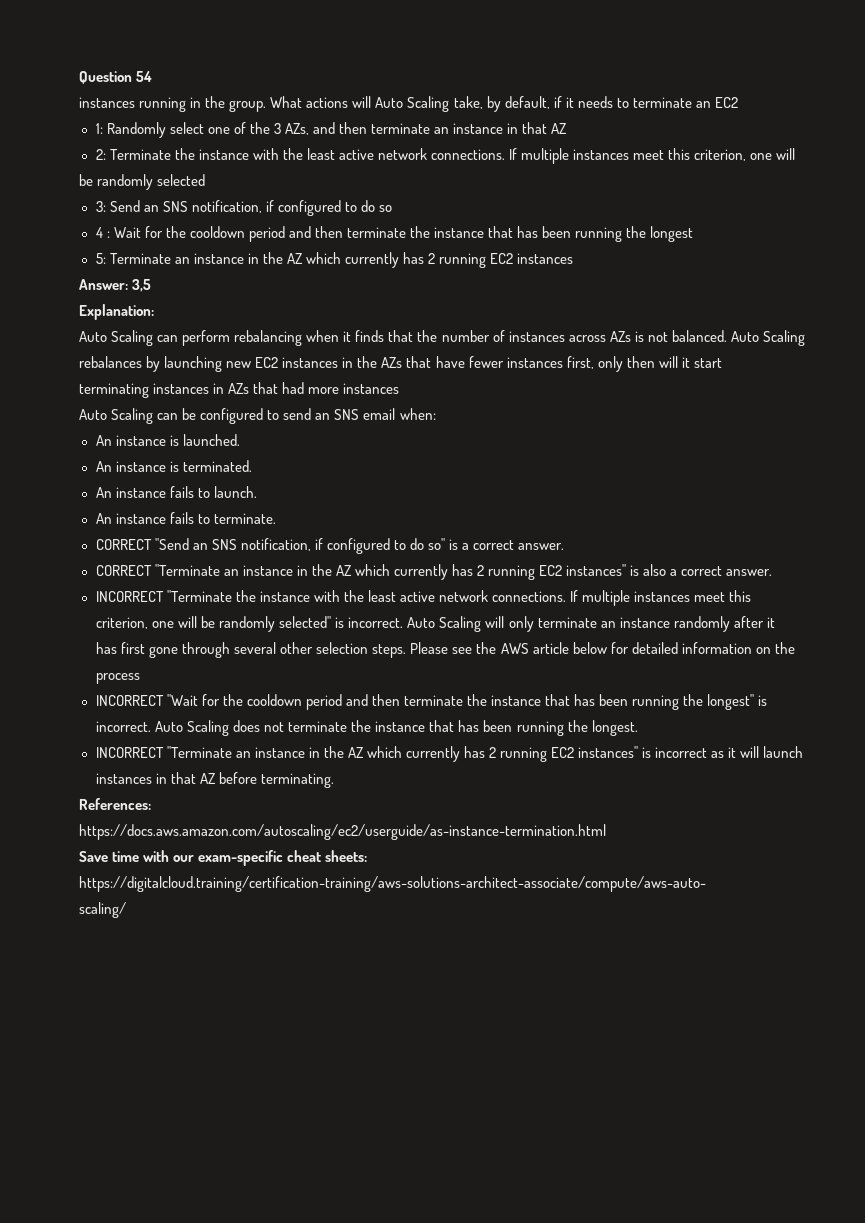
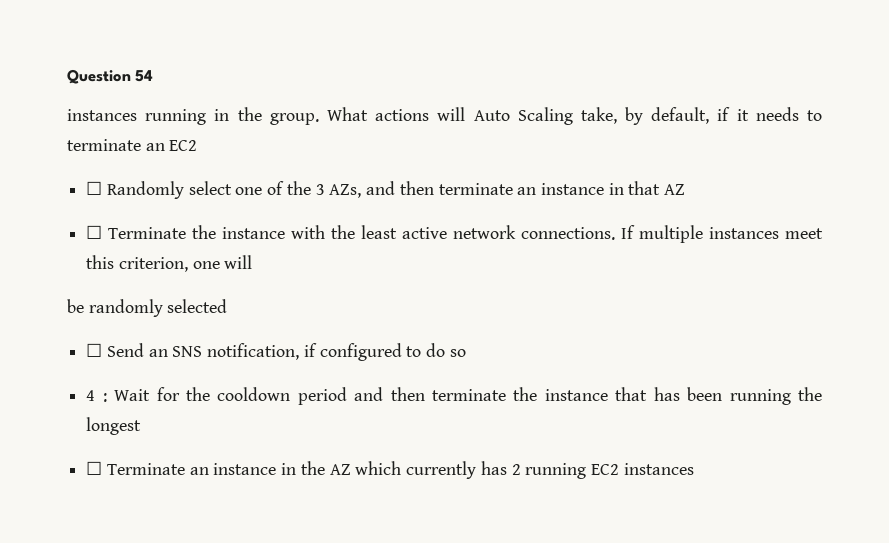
[95,123,103,134] 1: -> [86,181,103,195] ☐
[95,149,106,160] 2: -> [86,225,103,239] ☐
[95,201,106,212] 3: -> [86,343,103,357] ☐
[95,253,106,264] 5: -> [86,461,103,475] ☐
[79,279,152,292] [79,304,154,320] [79,330,805,346] [79,356,722,372] [79,382,400,398] [79,408,436,424] [95,434,240,446] [95,460,252,472] [95,486,257,498] [95,512,276,524] [95,538,565,554] [95,564,773,580] [95,590,752,606] [95,616,775,632] [95,642,795,658] [95,673,140,684] [95,694,768,710] [95,720,638,736] [95,746,804,762] [95,772,335,788] [79,798,151,810] [79,824,606,840] [79,850,368,866] [79,876,706,892] [79,902,126,918] // Answer: 3,5 // Explanation: // Auto Scaling can perform rebalancing when it finds that the number of instances across AZs is not balanced. Auto Scaling // rebalances by launching new EC2 instances in the AZs that have fewer instances first, only then will it start // terminating instances in AZs that had more instances // Auto Scaling can be configured to send an SNS email when: // An instance is launched. // An instance is terminated. // An instance fails to launch. // An instance fails to terminate. // CORRECT "Send an SNS notification, if configured to do so" is a correct answer. // CORRECT "Terminate an instance in the AZ which currently has 2 running EC2 instances" is also a correct answer. // INCORRECT "Terminate the instance with the least active network connections. If multiple instances meet this // criterion, one will be randomly selected" is incorrect. Auto Scaling will only terminate an instance randomly after it // has first gone through several other selection steps. Please see the AWS article below for detailed information on the // process // INCORRECT "Wait for the cooldown period and then terminate the instance that has been running the longest" is // incorrect. Auto Scaling does not terminate the instance that has been running the longest. // INCORRECT "Terminate an instance in the AZ which currently has 2 running EC2 instances" is incorrect as it will launch // instances in that AZ before terminating. // References: // https://docs.aws.amazon.com/autoscaling/ec2/userguide/as-instance-termination.html // Save time with our exam-specific cheat sheets: // https://digitalcloud.training/certification-training/aws-solutions-architect-associate/compute/aws-auto- // scaling/ -> (694, 469) none

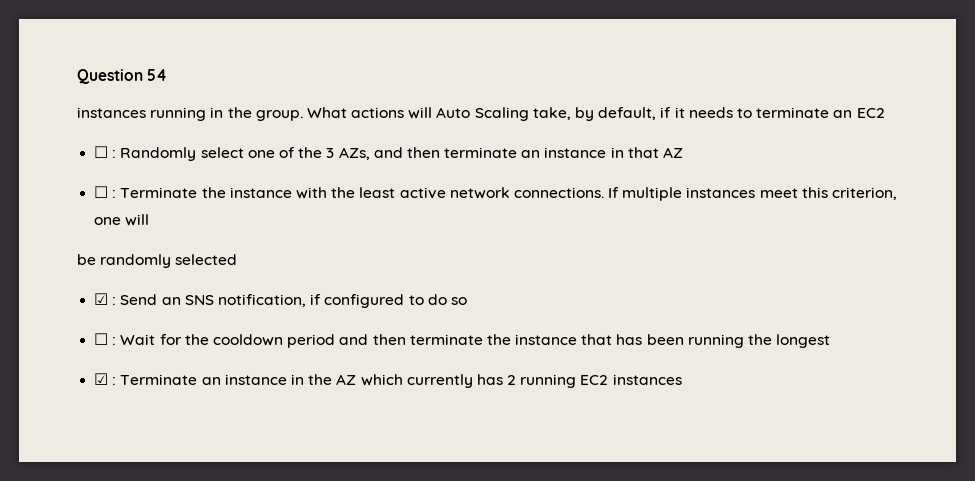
(103, 188) none -> [112,150,117,158] :
(103, 232) none -> [112,190,117,198] :
[86,343,103,357] ☐ -> [94,293,117,305] ☑ :
[86,390,96,401] 4 -> [94,333,109,345] ☐
[86,461,103,475] ☐ -> [94,373,117,385] ☑ :

